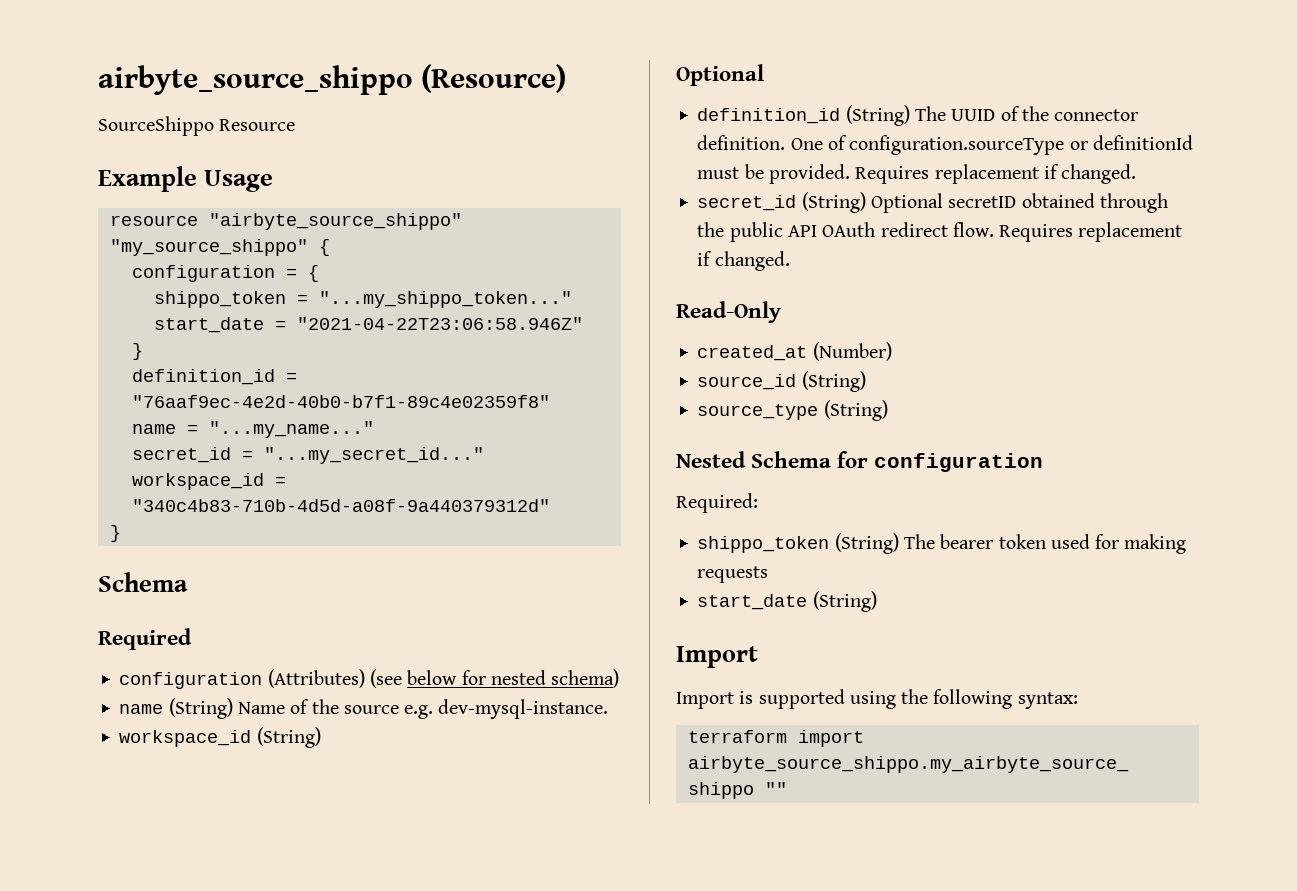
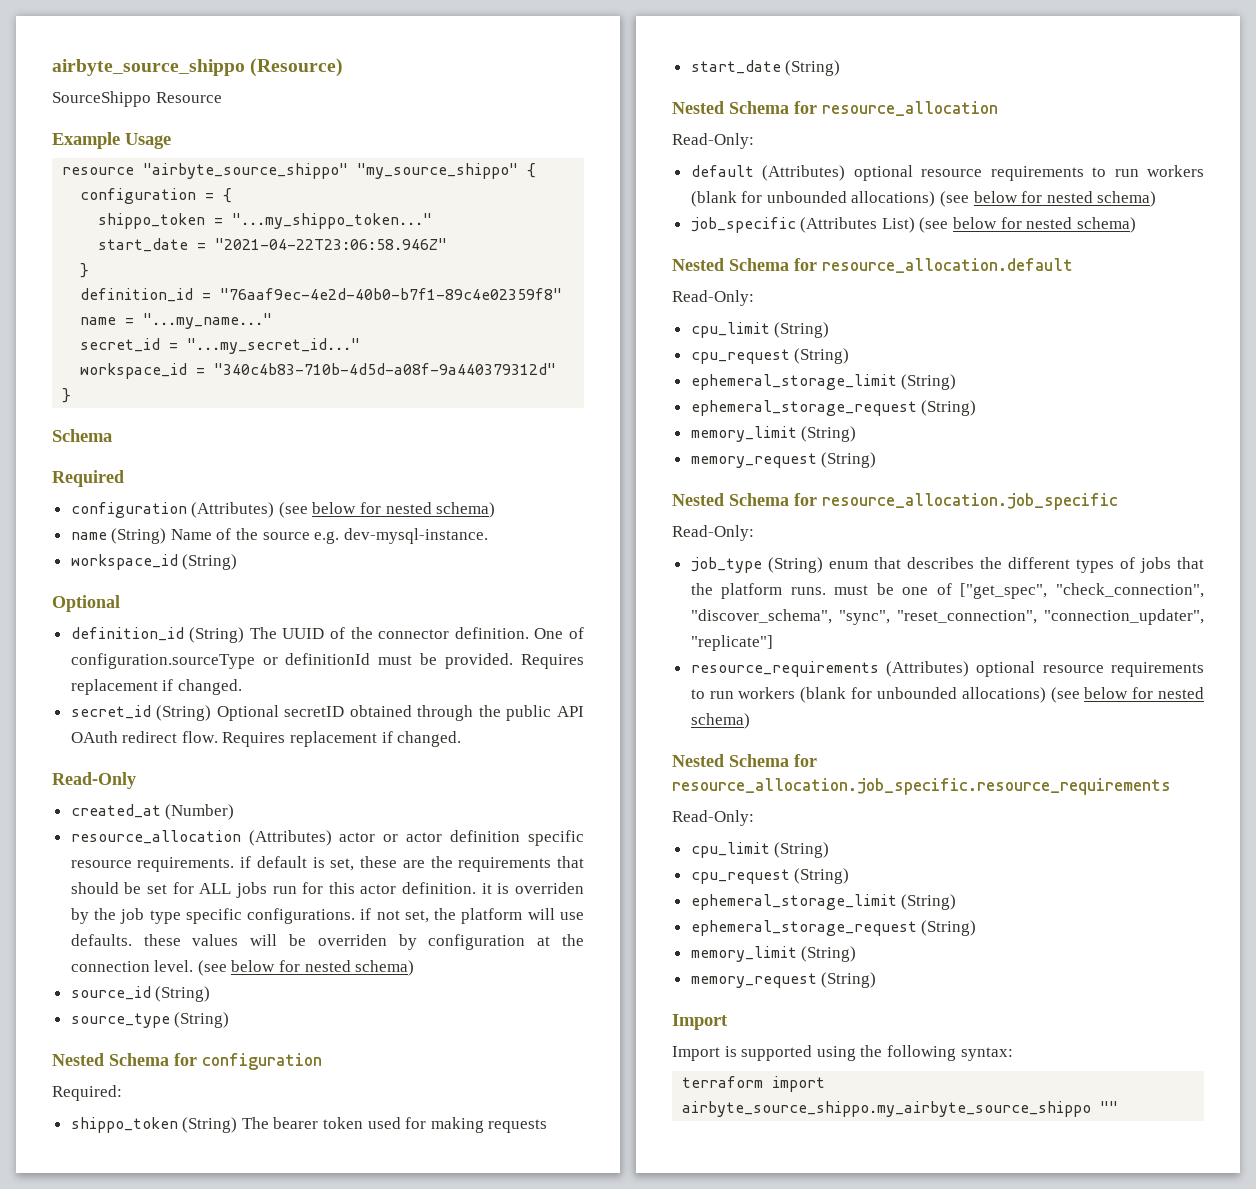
(892, 351) none -> [70,830,584,846] [70,856,585,872] [70,882,584,898] [70,908,584,924] [70,934,584,950] [70,960,415,976] // resource_allocation (Attributes) actor or actor definition specific resource requirements. if default is set, these are the requirements that should be set for ALL jobs run for this actor definition. it is overriden by the job type specific configurations. if not set, the platform will use defaults. these values will be overriden by configuration at the connection level. (see below for nested schema)
(877, 601) none -> [672,101,998,116] [672,133,754,149] [690,165,1204,181] [690,191,1157,207] [690,217,1136,233] [672,258,1073,273] [672,290,754,306] [690,322,830,338] [690,348,850,364] [690,374,957,390] [690,400,977,416] [690,426,857,442] [690,452,877,468] [672,493,1118,510] [672,525,754,541] [690,557,1204,573] [690,583,1204,599] [690,609,1204,625] [690,635,773,651] [690,661,1204,677] [690,687,1204,703] [690,713,750,729] [672,754,817,767] [672,778,1171,795] [672,810,754,826] [690,842,830,858] [690,868,850,884] [690,894,957,910] [690,920,977,936] [690,946,857,962] [690,972,877,988] // Nested Schema for resource_allocation // Read-Only: // default (Attributes) optional resource requirements to run workers (blank for unbounded allocations) (see below for nested schema) // job_specific (Attributes List) (see below for nested schema) // Nested Schema for resource_allocation.default // Read-Only: // cpu_limit (String) // cpu_request (String) // ephemeral_storage_limit (String) // ephemeral_storage_request (String) // memory_limit (String) // memory_request (String) // Nested Schema for resource_allocation.job_specific // Read-Only: // job_type (String) enum that describes the different types of jobs that the platform runs. must be one of ["get_spec", "check_connection", "discover_schema", "sync", "reset_connection", "connection_updater", "replicate"] // resource_requirements (Attributes) optional resource requirements to run workers (blank for unbounded allocations) (see below for nested schema) // Nested Schema for resource_allocation.job_specific.resource_requirements // Read-Only: // cpu_limit (String) // cpu_request (String) // ephemeral_storage_limit (String) // ephemeral_storage_request (String) // memory_limit (String) // memory_request (String)

